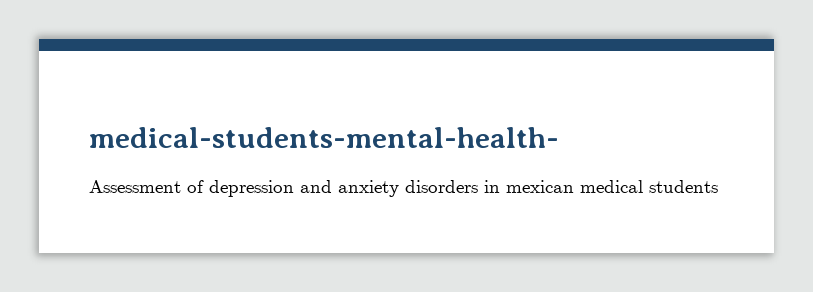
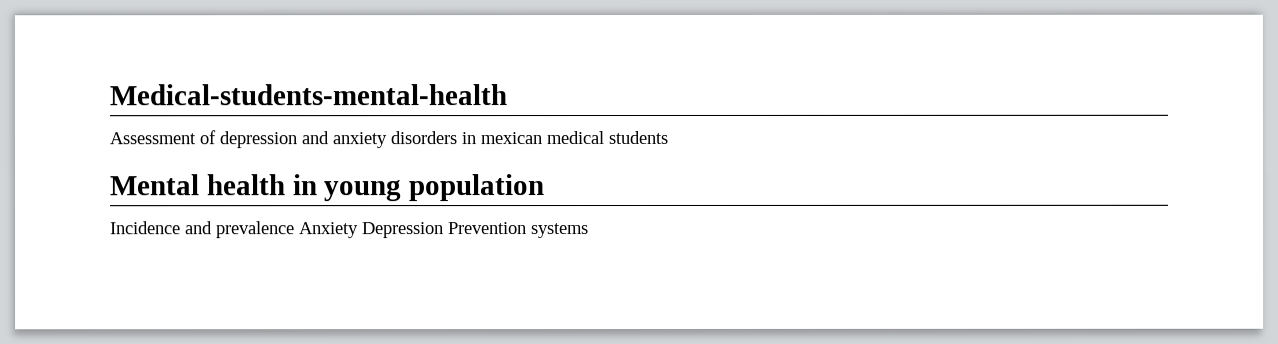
[89,127,559,148] medical-students-mental-health- -> [109,84,507,106] Medical-students-mental-health
(718, 186) none -> [110,174,546,202] [110,221,589,239] // Mental health in young population // Incidence and prevalence Anxiety Depression Prevention systems

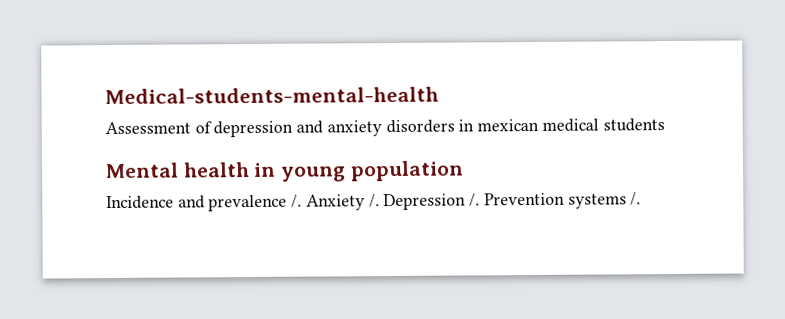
[299,222,444,239] Anxiety Depression -> [291,193,481,211] /. Anxiety /. Depression /.
(589, 231) none -> [630,192,642,206] /.

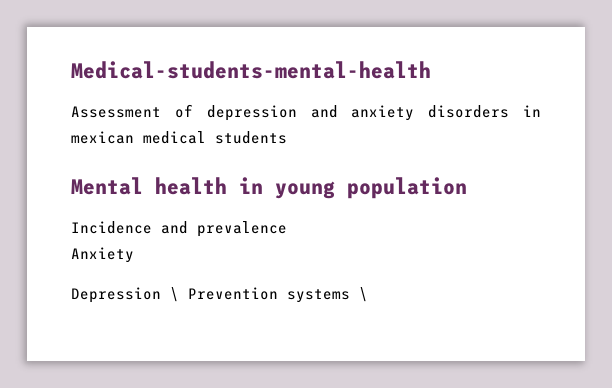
[291,194,303,208] /. -> (287, 229) //
[368,193,481,211] /. Depression /. -> [71,287,179,303] // Depression \
[630,192,642,206] /. -> [359,287,368,302] \

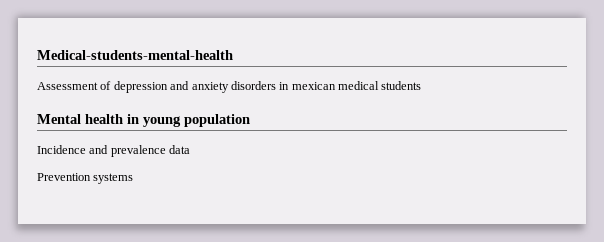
[71,247,134,263] [71,287,179,303] // Anxiety // Depression \ -> [169,145,191,154] data //
[359,287,368,302] \ -> (134, 178) none

